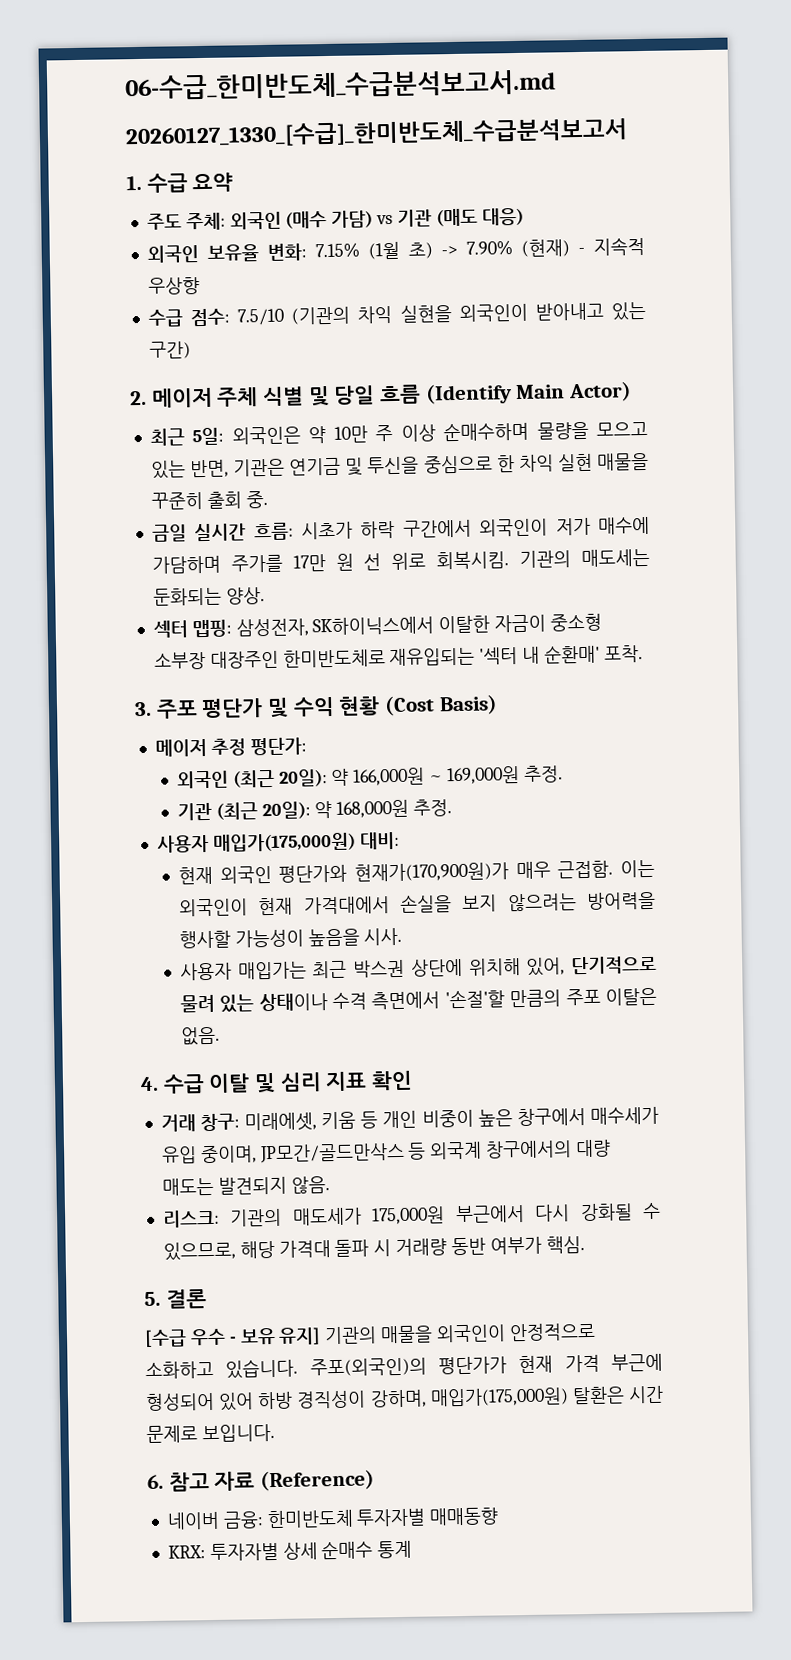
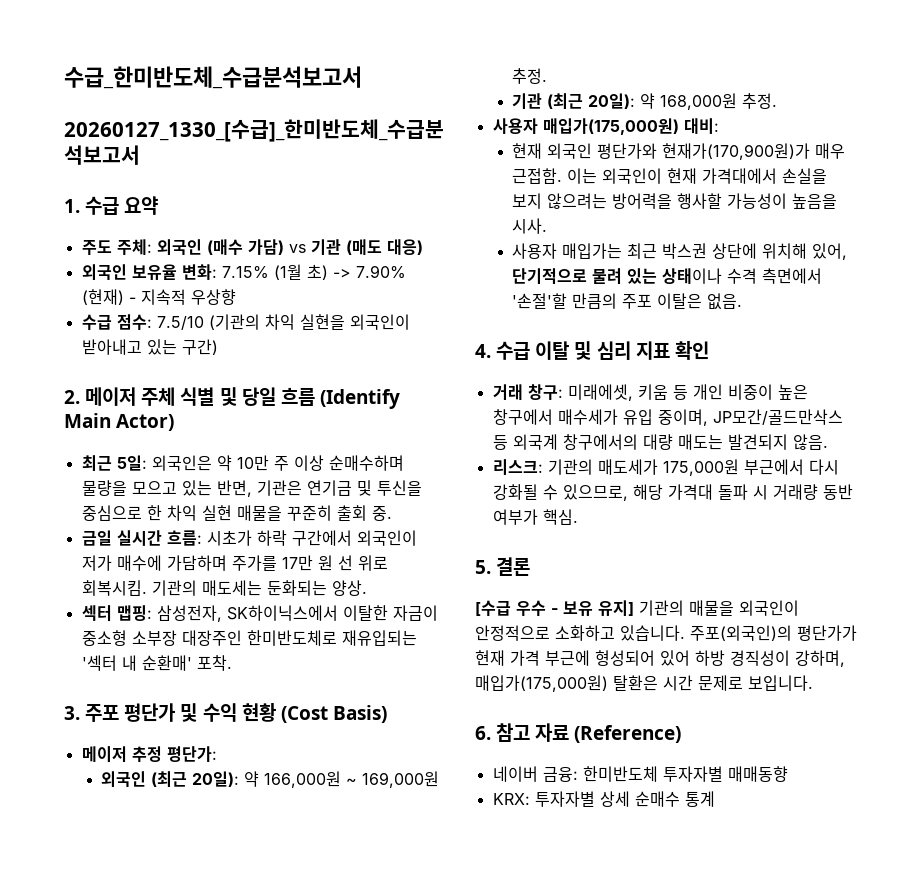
[124,69,556,101] 06-수급_한미반도체_수급분석보고서.md -> [64,66,362,89] 수급_한미반도체_수급분석보고서

